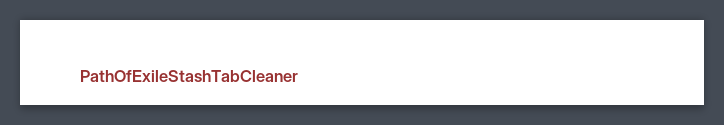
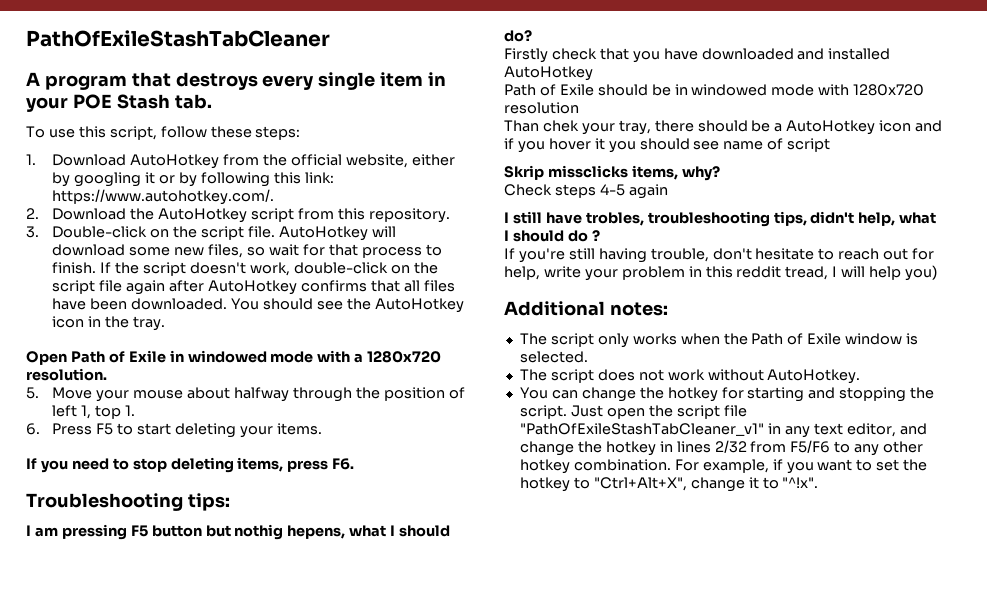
(298, 76) none -> [26,72,447,90] [26,94,212,112] [26,126,301,140] [26,154,455,169] [52,172,334,187] [52,189,275,205] [26,208,450,223] [26,226,396,241] [52,244,442,258] [52,262,438,276] [52,280,455,295] [52,298,464,313] [52,316,166,331] [26,350,442,365] [26,368,107,381] [26,387,465,402] [52,405,136,419] [26,423,322,438] [26,457,355,473] [26,493,230,511] [26,524,451,540] [504,30,532,42] [504,48,891,63] [504,66,593,81] [504,84,925,96] [504,102,579,114] [504,120,943,135] [504,138,831,153] [504,165,720,181] [504,184,668,199] [504,211,937,227] [504,230,600,242] [504,248,935,263] [504,265,938,281] [504,301,668,316] [519,333,919,348] [519,351,588,363] [519,369,861,384] [519,387,935,402] [519,405,747,419] [519,423,927,438] [519,440,924,456] [519,459,928,474] [519,477,819,492] // A program that destroys every single item in your POE Stash tab. // To use this script, follow these steps: // 1. Download AutoHotkey from the official website, either by googling it or by following this link: https://www.autohotkey.com/. // 2. Download the AutoHotkey script from this repository. // 3. Double-click on the script file. AutoHotkey will download some new files, so wait for that process to finish. If the script doesn't work, double-click on the script file again after AutoHotkey confirms that all files have been downloaded. You should see the AutoHotkey icon in the tray. // Open Path of Exile in windowed mode with a 1280x720 resolution. // 5. Move your mouse about halfway through the position of left 1, top 1. // 6. Press F5 to start deleting your items. // If you need to stop deleting items, press F6. // Troubleshooting tips: // I am pressing F5 button but nothig hepens, what I should do? // Firstly check that you have downloaded and installed AutoHotkey // Path of Exile should be in windowed mode with 1280x720 resolution // Than chek your tray, there should be a AutoHotkey icon and if you hover it you should see name of script // Skrip missclicks items, why? // Check steps 4-5 again // I still have trobles, troubleshooting tips, didn't help, what I should do ? // If you're still having trouble, don't hesitate to reach out for help, write your problem in this reddit tread, I will help you) // Additional notes: // The script only works when the Path of Exile window is selected. // The script does not work without AutoHotkey. // You can change the hotkey for starting and stopping the script. Just open the script file "PathOfExileStashTabCleaner_v1" in any text editor, and change the hotkey in lines 2/32 from F5/F6 to any other hotkey combination. For example, if you want to set the hotkey to "Ctrl+Alt+X", change it to "^!x".

